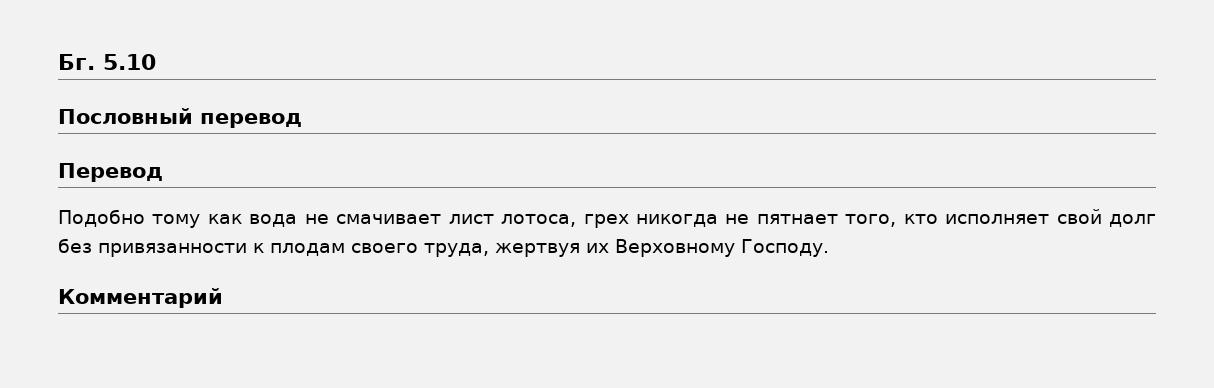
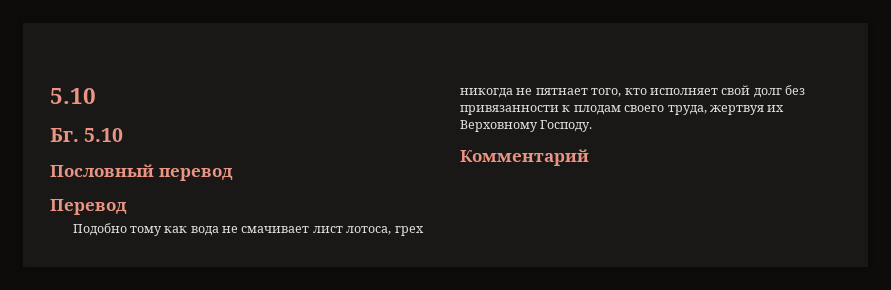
(58, 62) none -> [50,88,96,104] 5.10 //

